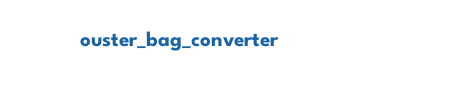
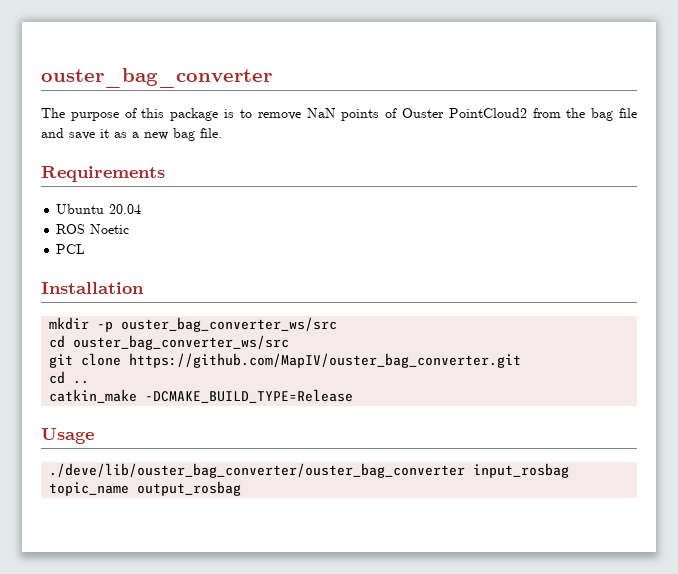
(279, 41) none -> [41,108,637,121] [41,128,222,141] [41,166,165,182] [56,204,142,214] [56,224,130,234] [56,244,86,254] [41,282,144,294] [49,317,338,332] [49,335,290,350] [49,353,522,368] [49,371,90,384] [49,389,354,403] [41,428,94,444] [49,463,570,478] [49,481,242,496] // The purpose of this package is to remove NaN points of Ouster PointCloud2 from the bag file and save it as a new bag file. // Requirements // Ubuntu 20.04 // ROS Noetic // PCL // Installation // mkdir -p ouster_bag_converter_ws/src // cd ouster_bag_converter_ws/src // git clone https://github.com/MapIV/ouster_bag_converter.git // cd .. // catkin_make -DCMAKE_BUILD_TYPE=Release // Usage // ./deve/lib/ouster_bag_converter/ouster_bag_converter input_rosbag topic_name output_rosbag

